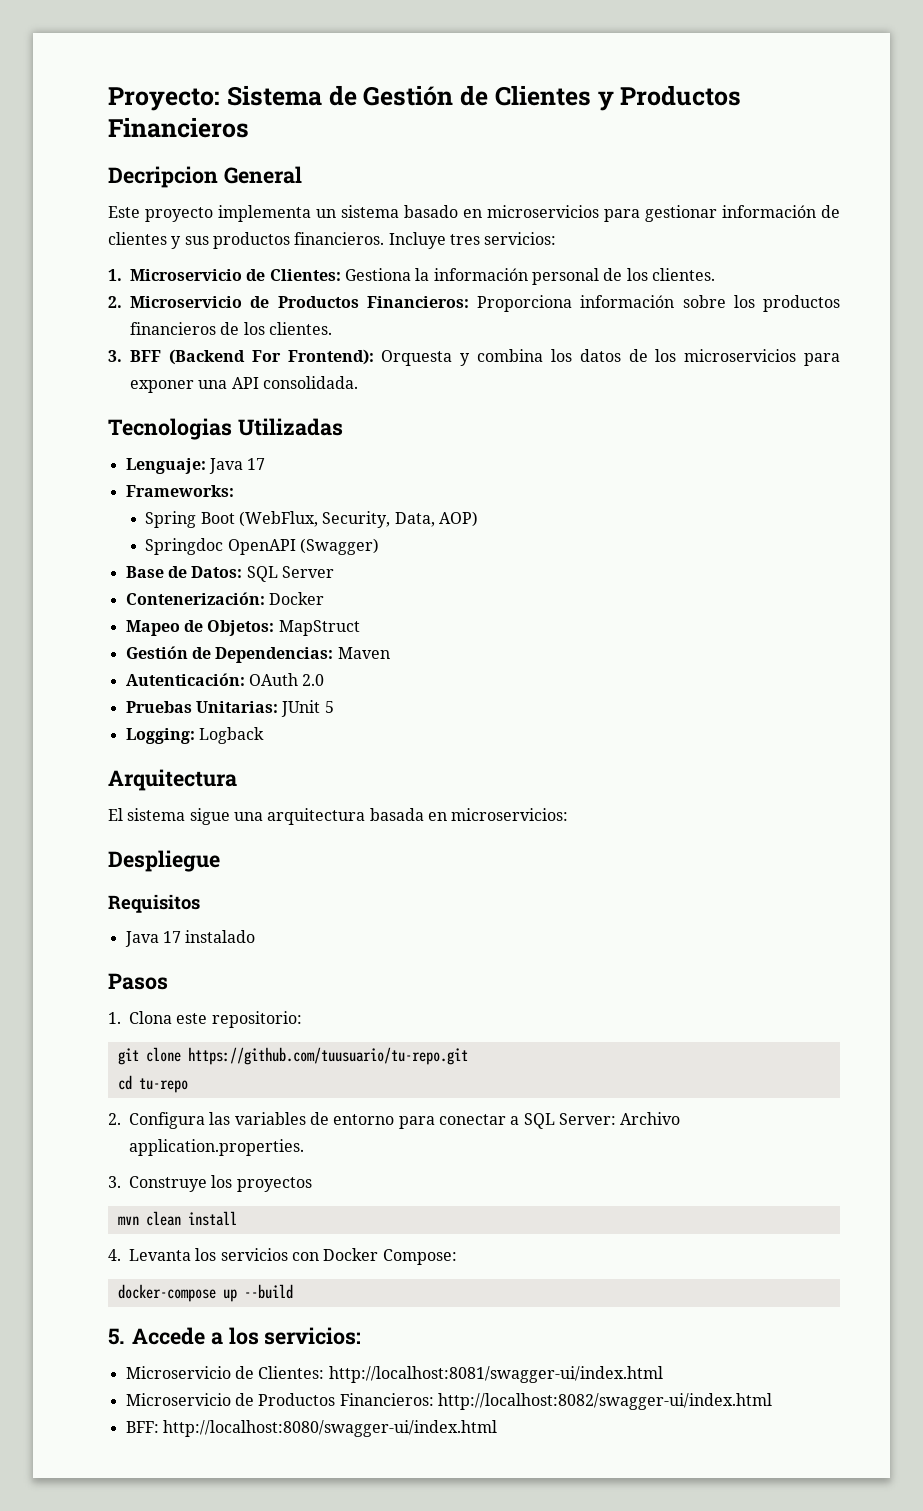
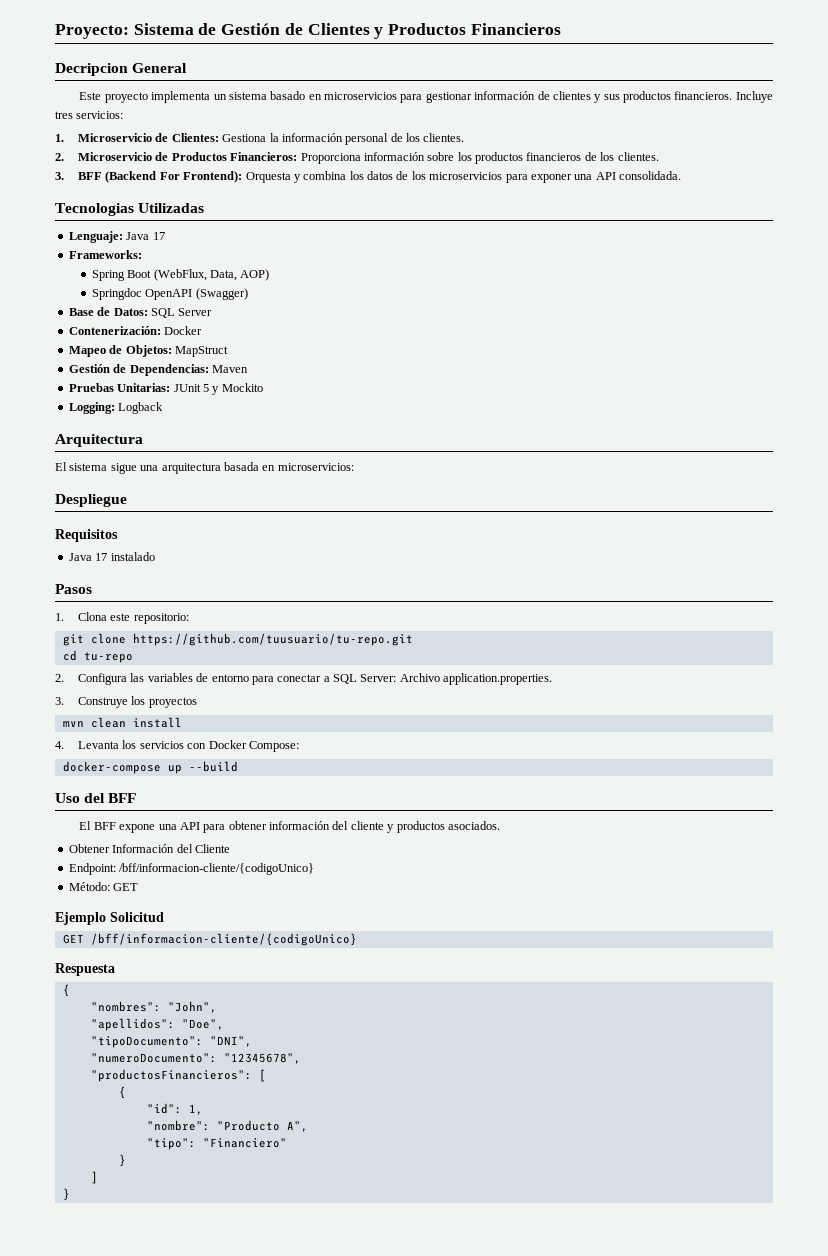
[322,511,391,528] Security, -> (207, 275) none
[125,673,325,686] // Autenticación: OAuth 2.0 -> (248, 369) none
(334, 707) none -> [212,383,263,395] y Mockito
[108,1327,362,1345] [125,1366,663,1383] [125,1393,772,1410] [125,1420,497,1437] 5. Accede a los servicios: // Microservicio de Clientes: http://localhost:8081/swagger-ui/index.html // Microservicio de Productos Financieros: http://localhost:8082/swagger-ui/index.html // BFF: http://localhost:8080/swagger-ui/index.html -> [55,793,137,803] [79,821,500,833] [68,844,230,853] [68,863,315,875] [68,882,139,891] [55,912,164,925] [62,933,357,946] [55,963,115,976] [62,984,70,997] [90,1001,217,1013] [90,1018,224,1031] [90,1036,252,1048] [90,1053,301,1064] [90,1069,266,1082] [118,1086,126,1099] [146,1103,203,1115] [146,1120,308,1132] [146,1138,287,1150] [118,1154,126,1167] [90,1171,98,1184] [62,1188,70,1201] Uso del BFF // El BFF expone una API para obtener información del cliente y productos asociados. // Obtener Información del Cliente // Endpoint: /bff/informacion-cliente/{codigoUnico} // Método: GET // Ejemplo Solicitud // GET /bff/informacion-cliente/{codigoUnico} // Respuesta // { // "nombres": "John", // "apellidos": "Doe", // "tipoDocumento": "DNI", // "numeroDocumento": "12345678", // "productosFinancieros": [ // { // "id": 1, // "nombre": "Producto A", // "tipo": "Financiero" // } // ] // }

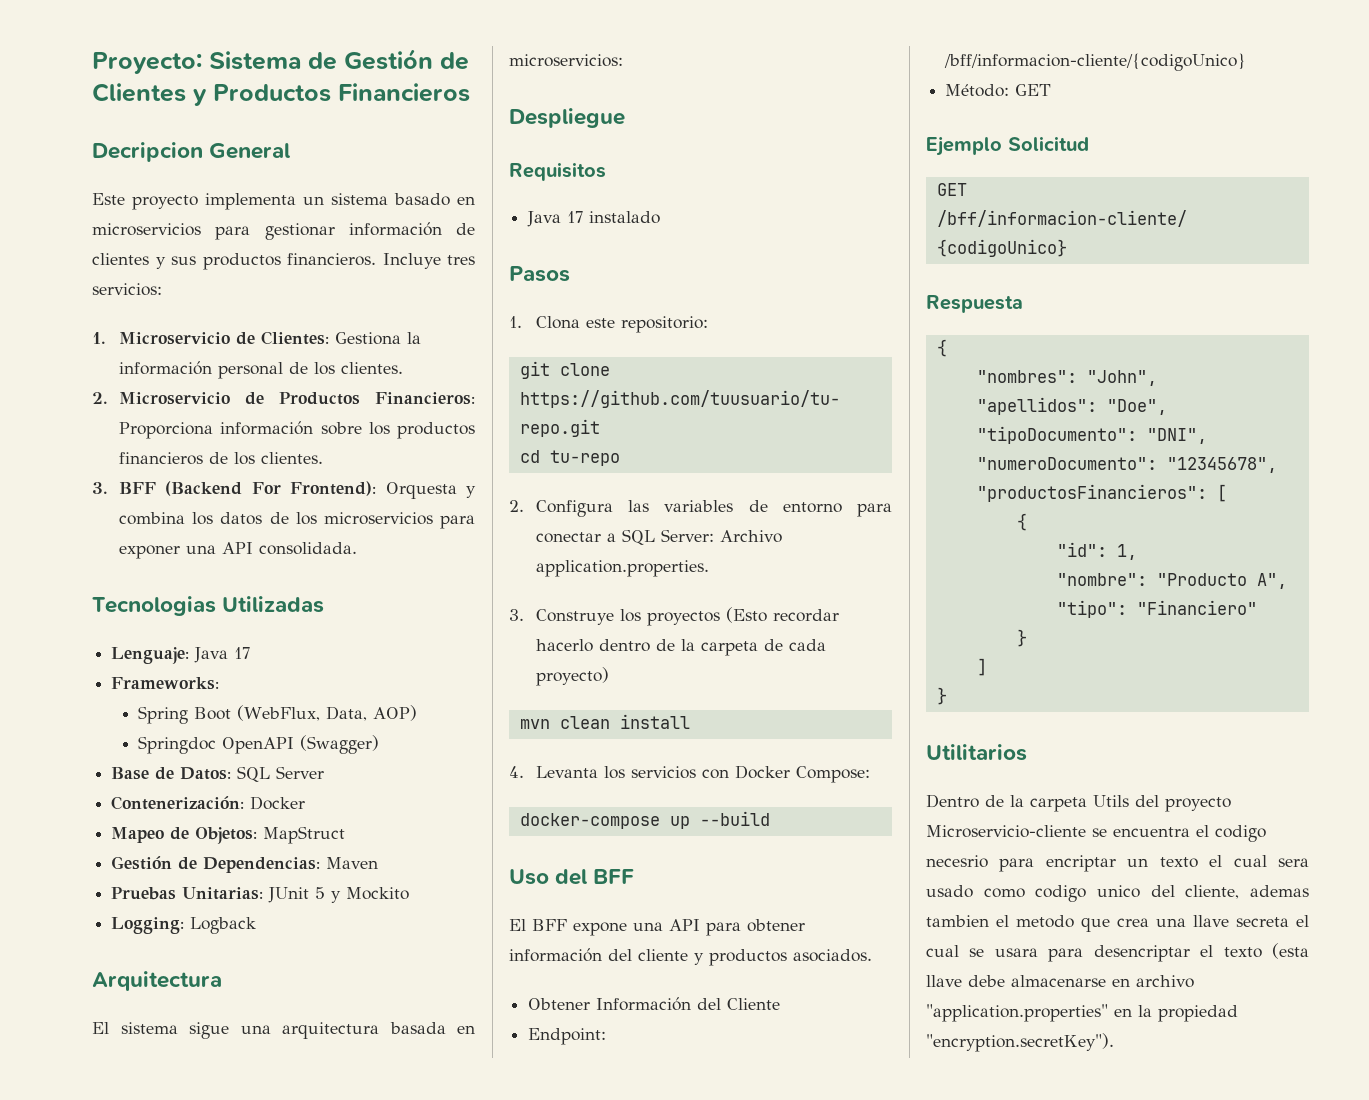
(197, 702) none -> [726,607,840,623] [536,639,827,656] [536,667,610,686] (Esto recordar hacerlo dentro de la carpeta de cada proyecto)
(70, 1194) none -> [926,744,1027,761] [926,794,1231,812] [926,825,1266,842] [926,855,1309,872] [926,885,1309,902] [926,915,1309,932] [926,943,1309,962] [926,975,1194,988] [926,1004,1238,1022] [926,1033,1114,1052] // Utilitarios // Dentro de la carpeta Utils del proyecto Microservicio-cliente se encuentra el codigo necesrio para encriptar un texto el cual sera usado como codigo unico del cliente, ademas tambien el metodo que crea una llave secreta el cual se usara para desencriptar el texto (esta llave debe almacenarse en archivo "application.properties" en la propiedad "encryption.secretKey").

